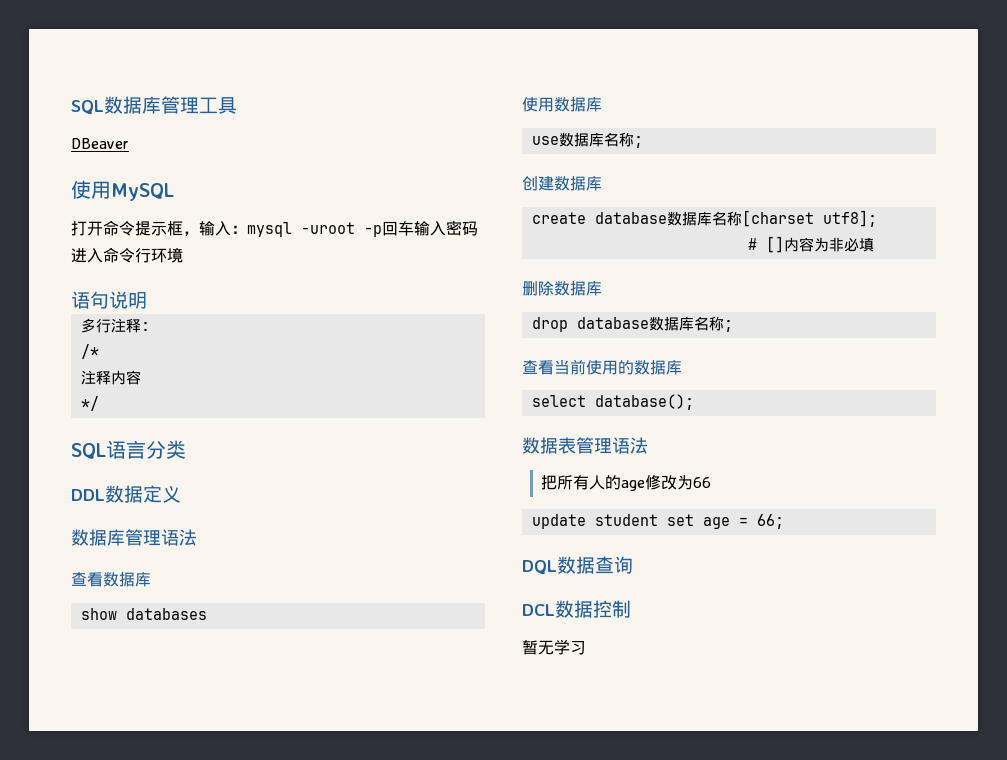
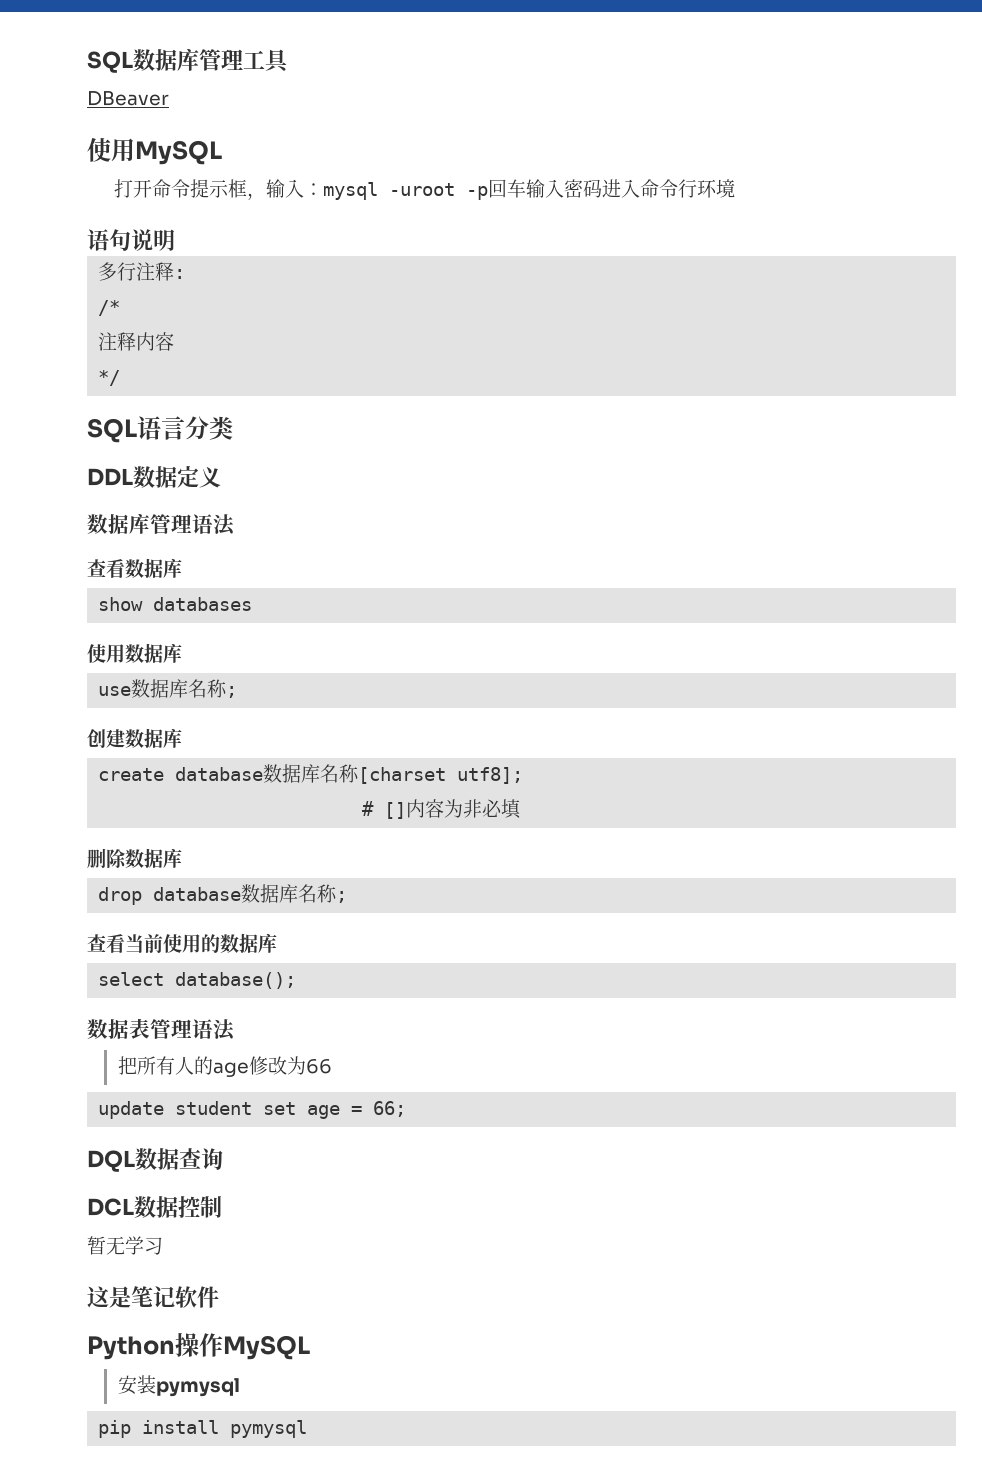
(586, 648) none -> [87,1286,219,1308] [87,1333,310,1360] [117,1375,240,1397] [98,1420,308,1438] // 这是笔记软件 // Python操作MySQL // 安装pymysql // pip install pymysql

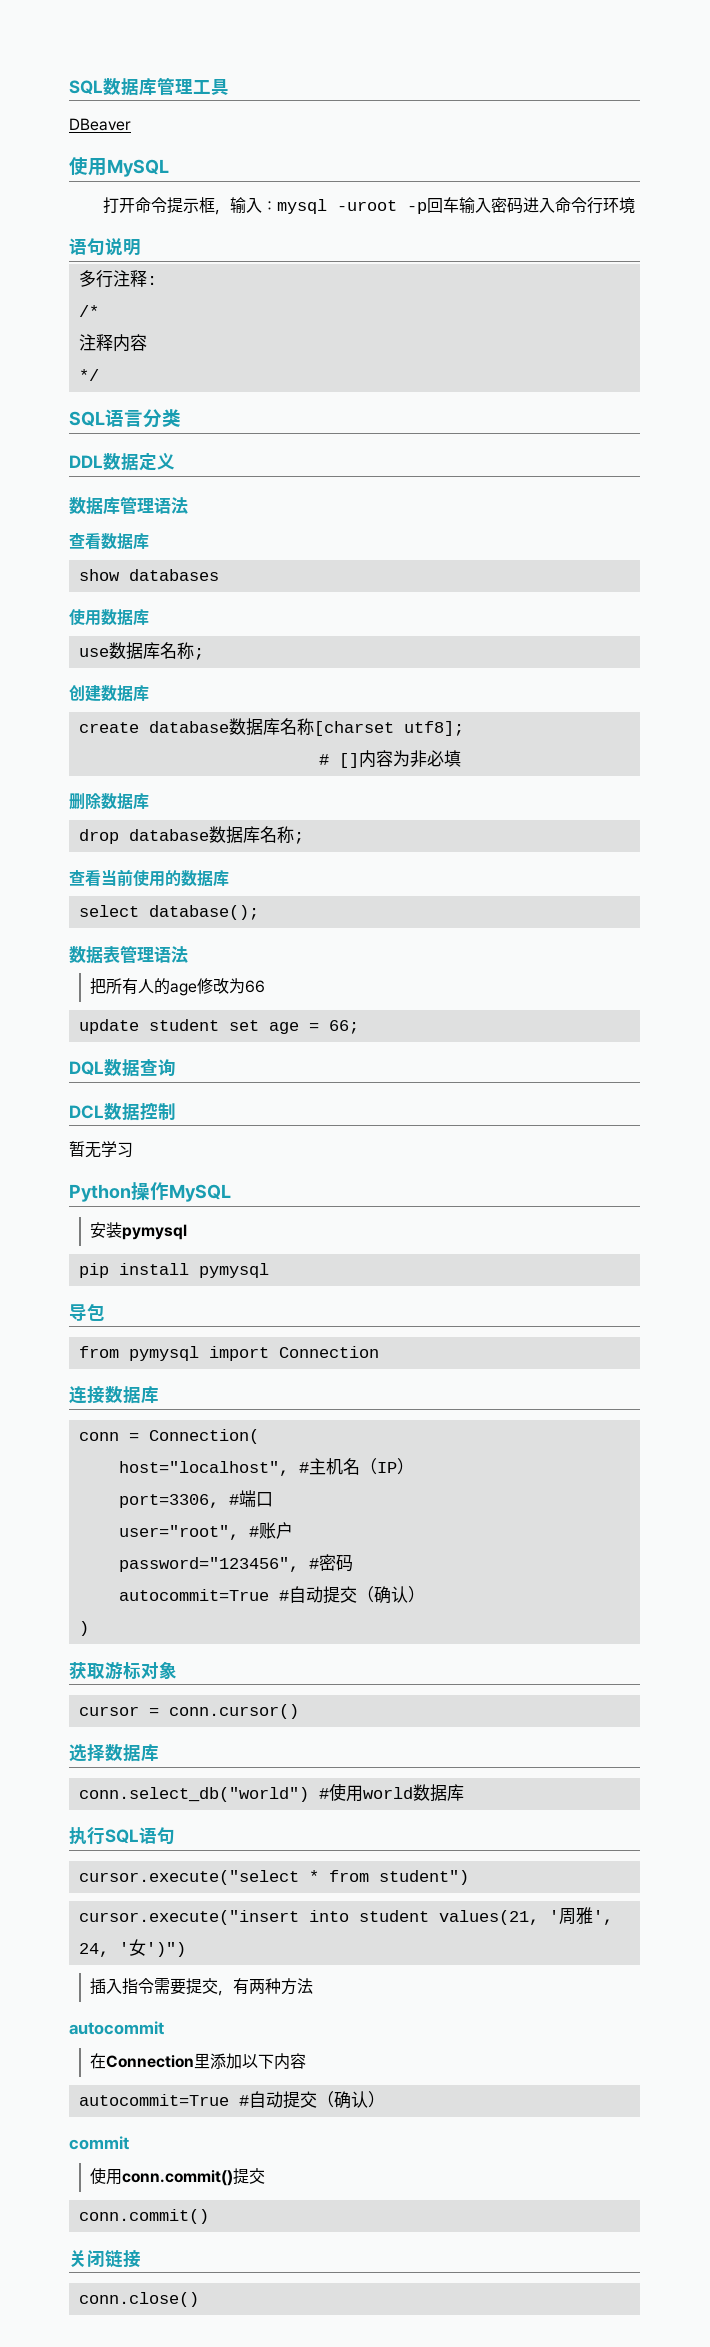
[87,1286,219,1308] // 这是笔记软件 -> (133, 1150) none
(308, 1429) none -> [69,1303,105,1321] [78,1346,379,1361] [69,1386,159,1404] [78,1429,259,1444] [118,1458,414,1476] [118,1490,273,1508] [118,1522,293,1540] [118,1554,353,1572] [118,1586,425,1604] [78,1621,89,1636] [69,1661,177,1679] [78,1704,299,1719] [69,1744,159,1762] [78,1783,464,1802] [69,1827,175,1845] [78,1870,469,1885] [78,1907,613,1925] [78,1939,186,1957] [89,1978,313,1996] [69,2021,164,2035] [89,2053,306,2070] [78,2091,385,2109] [69,2136,129,2150] [89,2168,265,2186] [78,2209,209,2224] [69,2249,141,2268] [78,2292,199,2307] // 导包 // from pymysql import Connection // 连接数据库 // conn = Connection( // host="localhost", #主机名（IP） // port=3306, #端口 // user="root", #账户 // password="123456", #密码 // autocommit=True #自动提交（确认） // ) // 获取游标对象 // cursor = conn.cursor() // 选择数据库 // conn.select_db("world") #使用world数据库 // 执行SQL语句 // cursor.execute("select * from student") // cursor.execute("insert into student values(21, '周雅', 24, '女')") // 插入指令需要提交，有两种方法 // autocommit // 在Connection里添加以下内容 // autocommit=True #自动提交（确认） // commit // 使用conn.commit()提交 // conn.commit() // 关闭链接 // conn.close()

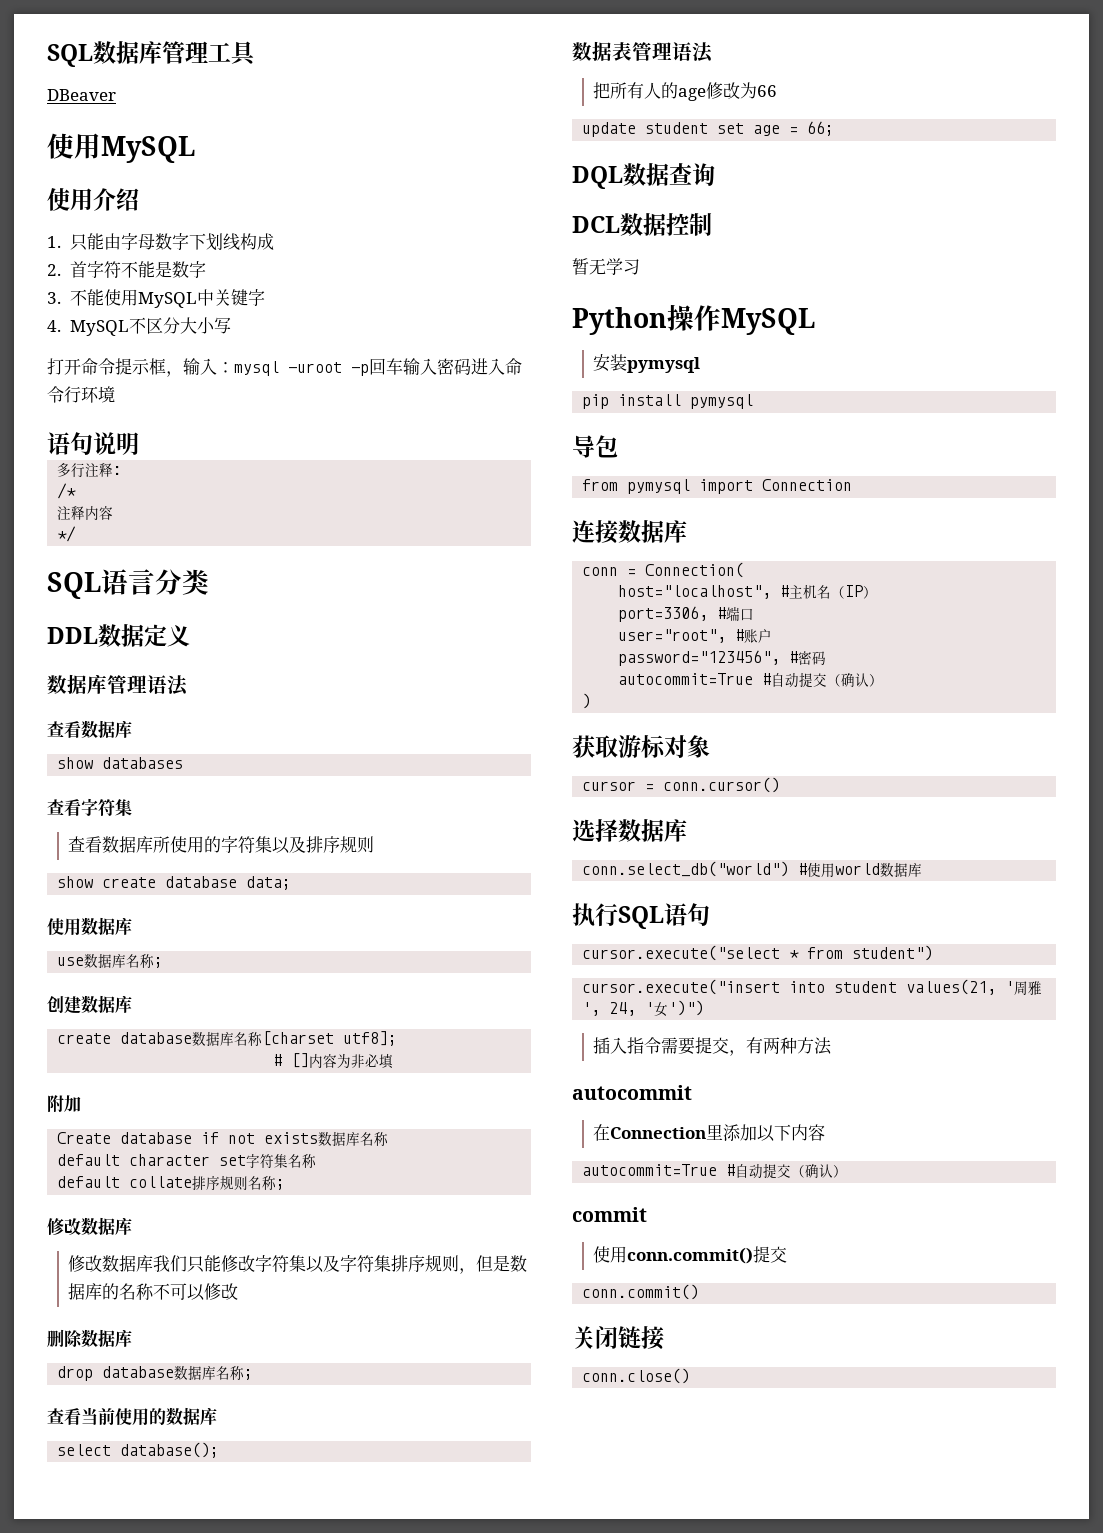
(169, 168) none -> [47,188,139,211] [47,233,274,251] [47,261,206,278] [47,289,265,308] [47,317,231,336] // 使用介绍 // 1.只能由字母数字下划线构成 // 2.首字符不能是数字 // 3.不能使用MySQL中关键字 // 4. MySQL不区分大小写
(219, 575) none -> [47,798,132,816] [68,836,375,854] [57,876,292,890] // 查看字符集 // 查看数据库所使用的字符集以及排序规则 // show create database data;
(461, 758) none -> [47,1095,81,1113] [57,1131,389,1146] [57,1153,317,1168] [57,1175,286,1191] [47,1217,132,1236] [68,1255,528,1274] [68,1283,239,1301] // 附加 // Create database if not exists数据库名称 // default character set字符集名称 // default collate排序规则名称; // 修改数据库 // 修改数据库我们只能修改字符集以及字符集排序规则，但是数据库的名称不可以修改

